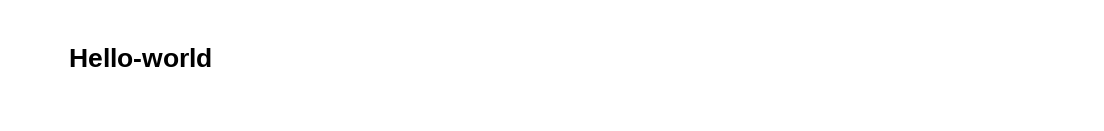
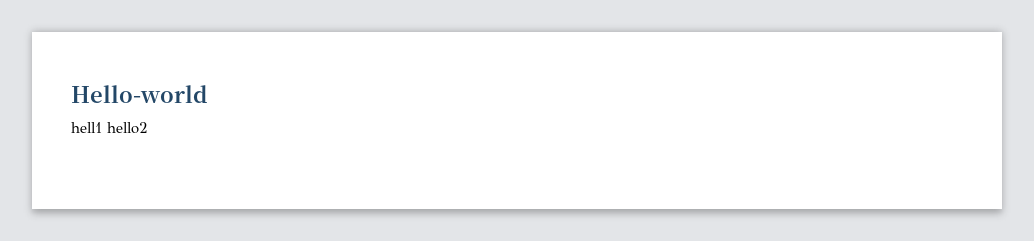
(212, 57) none -> [71,122,148,134] // hell1 hello2

